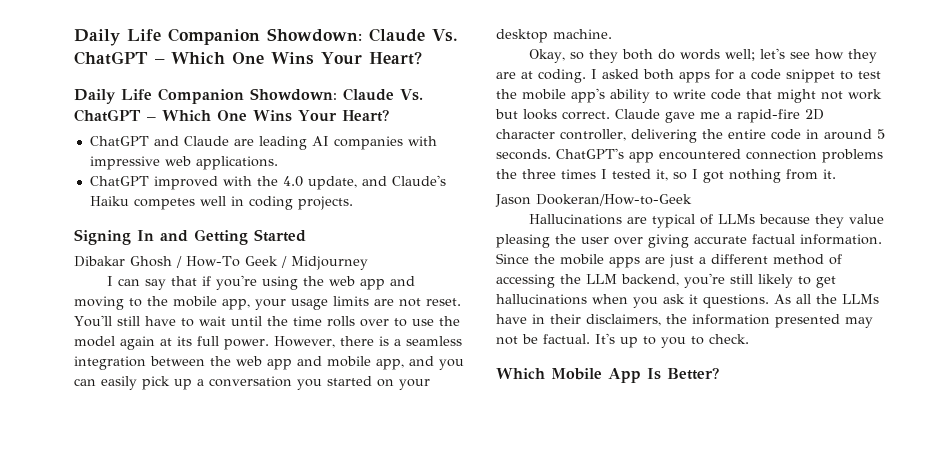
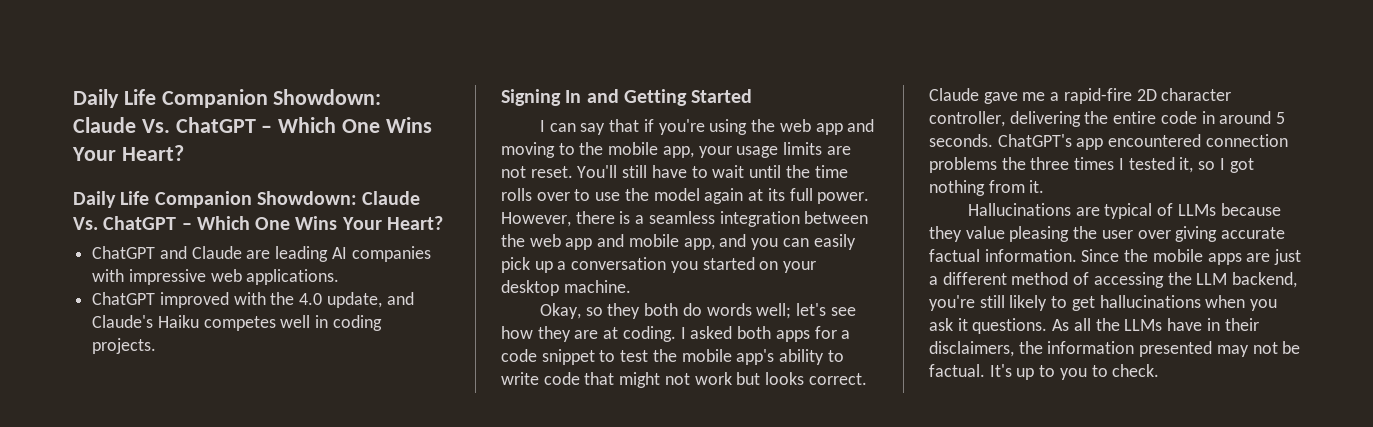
[74,256,368,270] // Dibakar Ghosh / How-To Geek / Midjourney -> (753, 96) none
[495,194,692,207] // Jason Dookeran/How-to-Geek -> (1045, 186) none
[496,367,719,383] // Which Mobile App Is Better? -> (1160, 370) none

